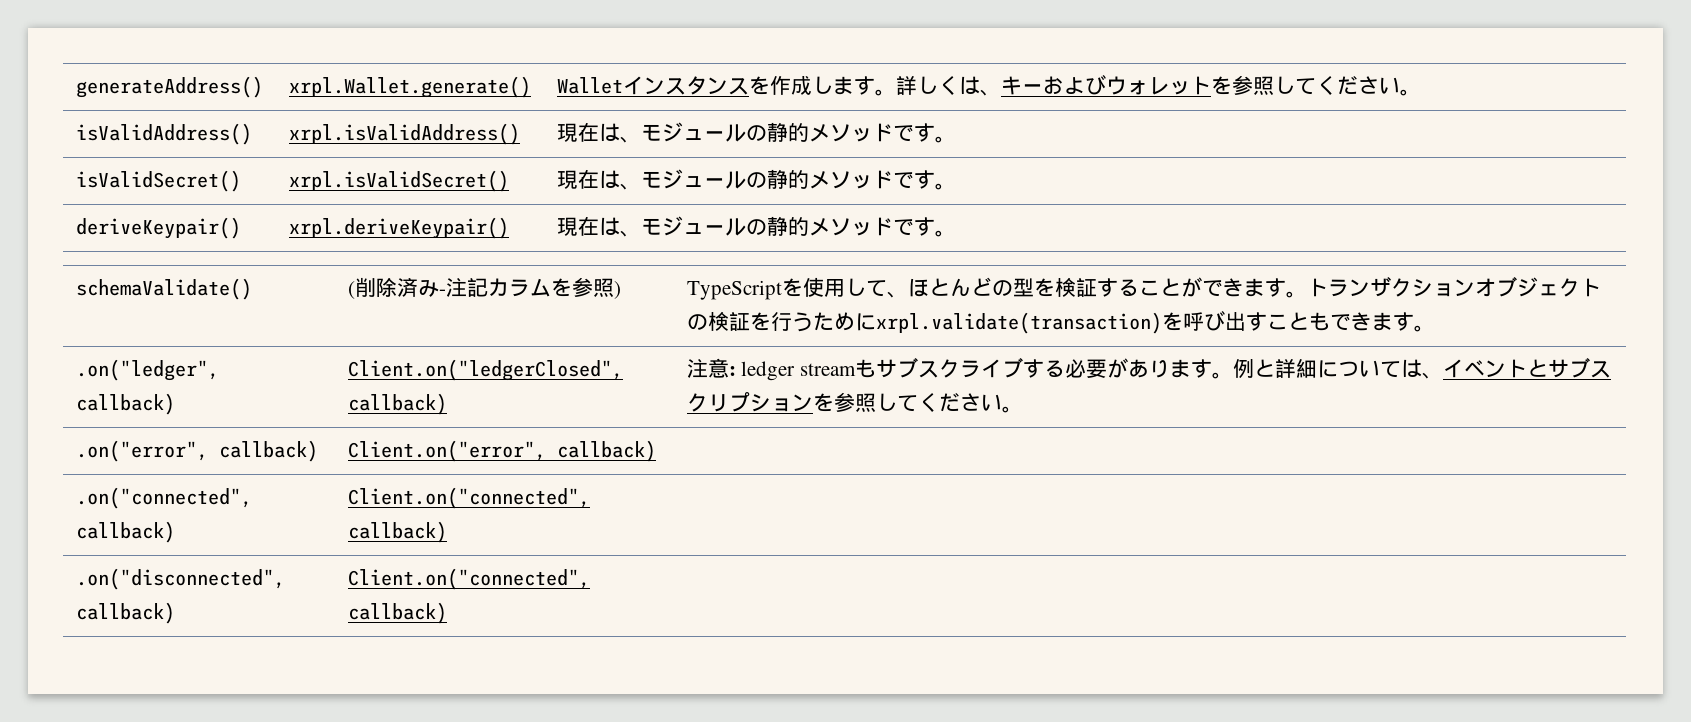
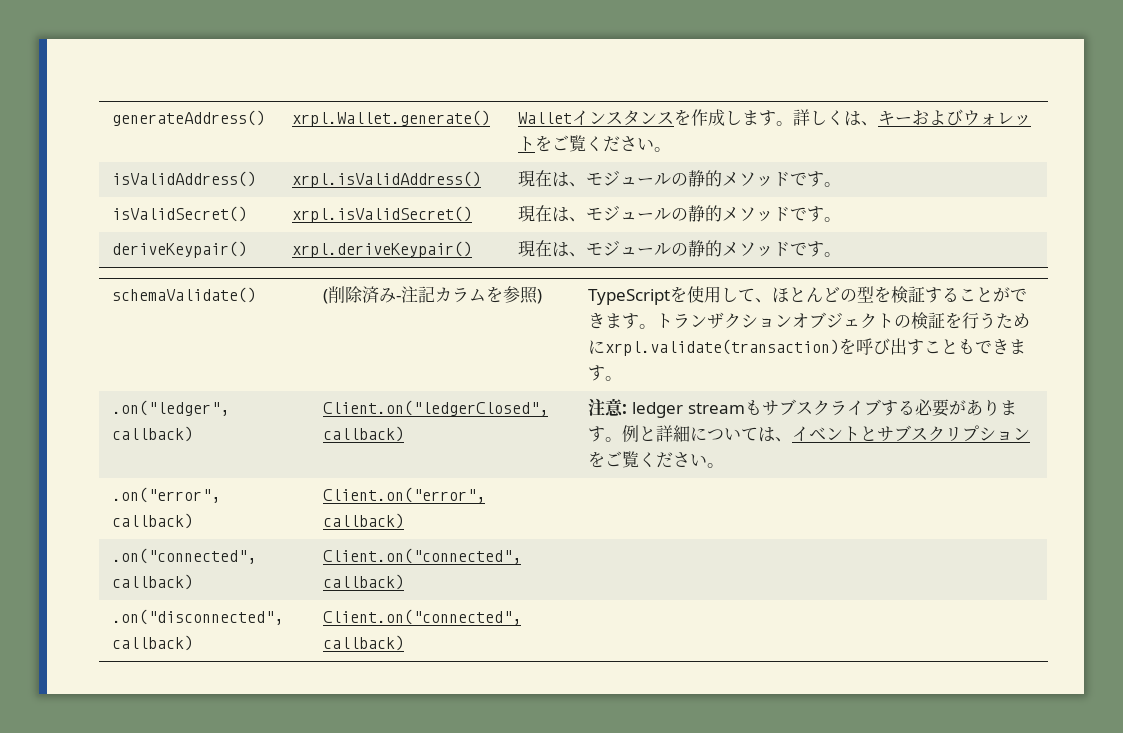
[1231,75,1316,95] 参照して -> [552,135,587,152] ご覧
[833,392,918,412] 参照して -> [605,451,640,468] ご覧

